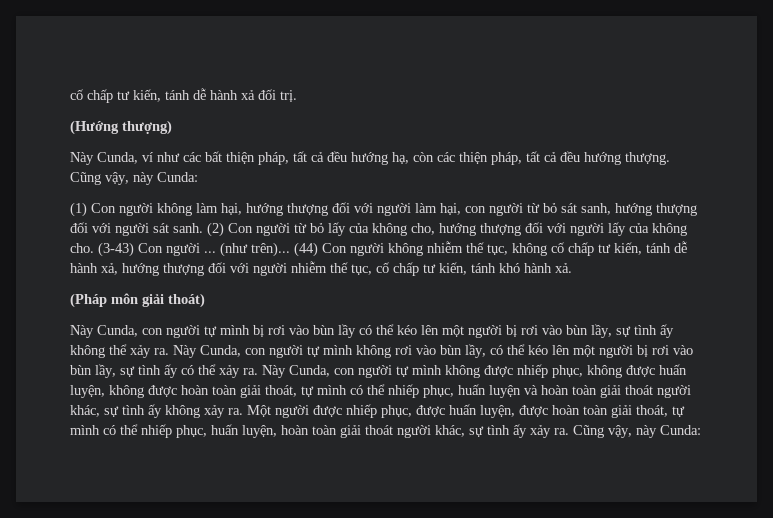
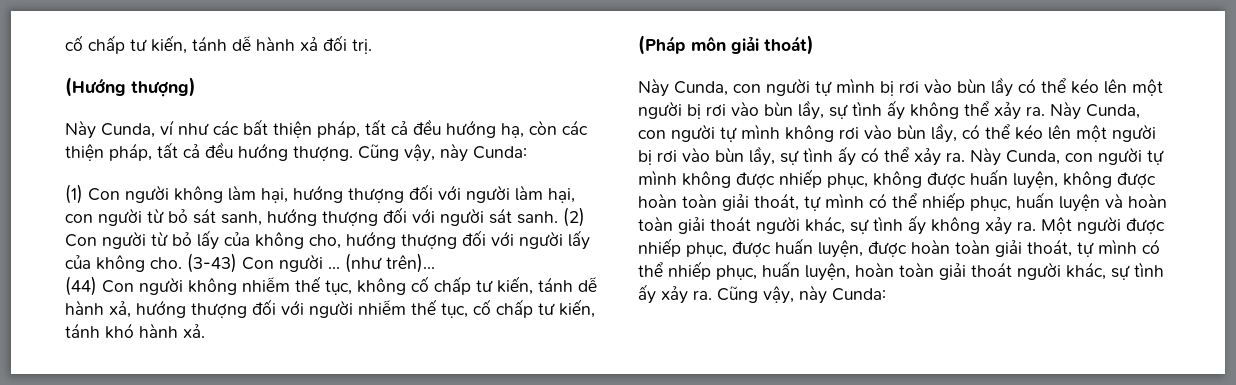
(290, 249) none -> (435, 263) //

